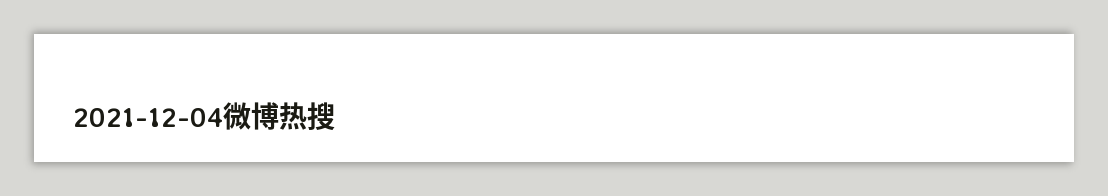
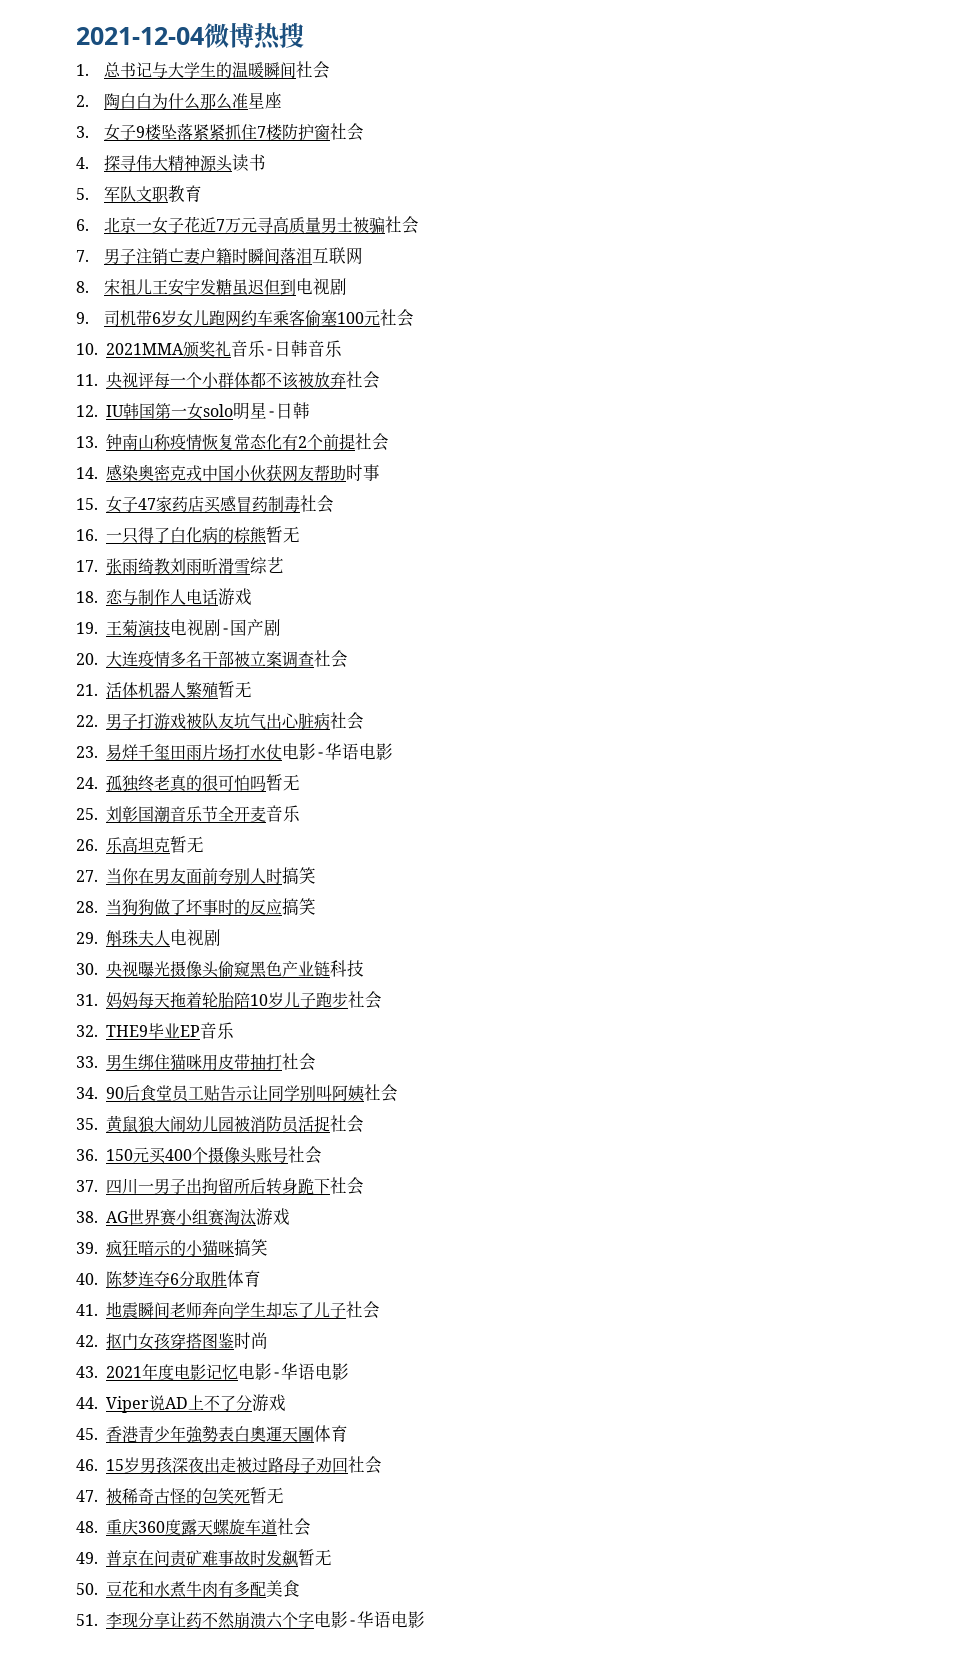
(335, 116) none -> [76,61,330,79] [76,92,282,110] [76,123,364,141] [76,154,266,172] [76,185,202,203] [76,216,419,234] [76,247,363,265] [76,278,347,296] [76,309,414,327] [76,340,342,358] [76,371,380,389] [76,402,310,420] [76,433,389,451] [76,464,380,482] [76,495,334,513] [76,526,300,544] [76,557,284,575] [76,588,252,606] [76,619,281,637] [76,650,348,668] [76,681,252,699] [76,712,364,730] [76,743,393,761] [76,774,300,792] [76,805,300,823] [76,836,204,853] [76,867,316,884] [76,898,316,915] [76,929,221,947] [76,960,364,978] [76,991,382,1009] [76,1022,234,1039] [76,1053,316,1071] [76,1084,398,1102] [76,1115,364,1133] [76,1146,322,1164] [76,1177,364,1195] [76,1208,290,1226] [76,1239,268,1256] [76,1270,261,1287] [76,1301,380,1319] [76,1332,268,1350] [76,1363,349,1380] [76,1394,286,1413] [76,1425,348,1443] [76,1456,382,1474] [76,1487,284,1504] [76,1518,311,1536] [76,1549,332,1567] [76,1580,300,1598] [76,1611,425,1629] // 1.总书记与大学生的温暖瞬间社会 // 2.陶白白为什么那么准星座 // 3.女子9楼坠落紧紧抓住7楼防护窗社会 // 4.探寻伟大精神源头读书 // 5.军队文职教育 // 6.北京一女子花近7万元寻高质量男士被骗社会 // 7.男子注销亡妻户籍时瞬间落泪互联网 // 8.宋祖儿王安宇发糖虽迟但到电视剧 // 9.司机带6岁女儿跑网约车乘客偷塞100元社会 // 10. 2021MMA颁奖礼音乐-日韩音乐 // 11.央视评每一个小群体都不该被放弃社会 // 12. IU韩国第一女solo明星-日韩 // 13.钟南山称疫情恢复常态化有2个前提社会 // 14.感染奥密克戎中国小伙获网友帮助时事 // 15.女子47家药店买感冒药制毒社会 // 16.一只得了白化病的棕熊暂无 // 17.张雨绮教刘雨昕滑雪综艺 // 18.恋与制作人电话游戏 // 19.王菊演技电视剧-国产剧 // 20.大连疫情多名干部被立案调查社会 // 21.活体机器人繁殖暂无 // 22.男子打游戏被队友坑气出心脏病社会 // 23.易烊千玺田雨片场打水仗电影-华语电影 // 24.孤独终老真的很可怕吗暂无 // 25.刘彰国潮音乐节全开麦音乐 // 26.乐高坦克暂无 // 27.当你在男友面前夸别人时搞笑 // 28.当狗狗做了坏事时的反应搞笑 // 29.斛珠夫人电视剧 // 30.央视曝光摄像头偷窥黑色产业链科技 // 31.妈妈每天拖着轮胎陪10岁儿子跑步社会 // 32. THE9毕业EP音乐 // 33.男生绑住猫咪用皮带抽打社会 // 34. 90后食堂员工贴告示让同学别叫阿姨社会 // 35.黄鼠狼大闹幼儿园被消防员活捉社会 // 36. 150元买400个摄像头账号社会 // 37.四川一男子出拘留所后转身跪下社会 // 38. AG世界赛小组赛淘汰游戏 // 39.疯狂暗示的小猫咪搞笑 // 40.陈梦连夺6分取胜体育 // 41.地震瞬间老师奔向学生却忘了儿子社会 // 42.抠门女孩穿搭图鉴时尚 // 43. 2021年度电影记忆电影-华语电影 // 44. Viper说AD上不了分游戏 // 45.香港青少年強勢表白奧運天團体育 // 46. 15岁男孩深夜出走被过路母子劝回社会 // 47.被稀奇古怪的包笑死暂无 // 48.重庆360度露天螺旋车道社会 // 49.普京在问责矿难事故时发飙暂无 // 50.豆花和水煮牛肉有多配美食 // 51.李现分享让药不然崩溃六个字电影-华语电影

